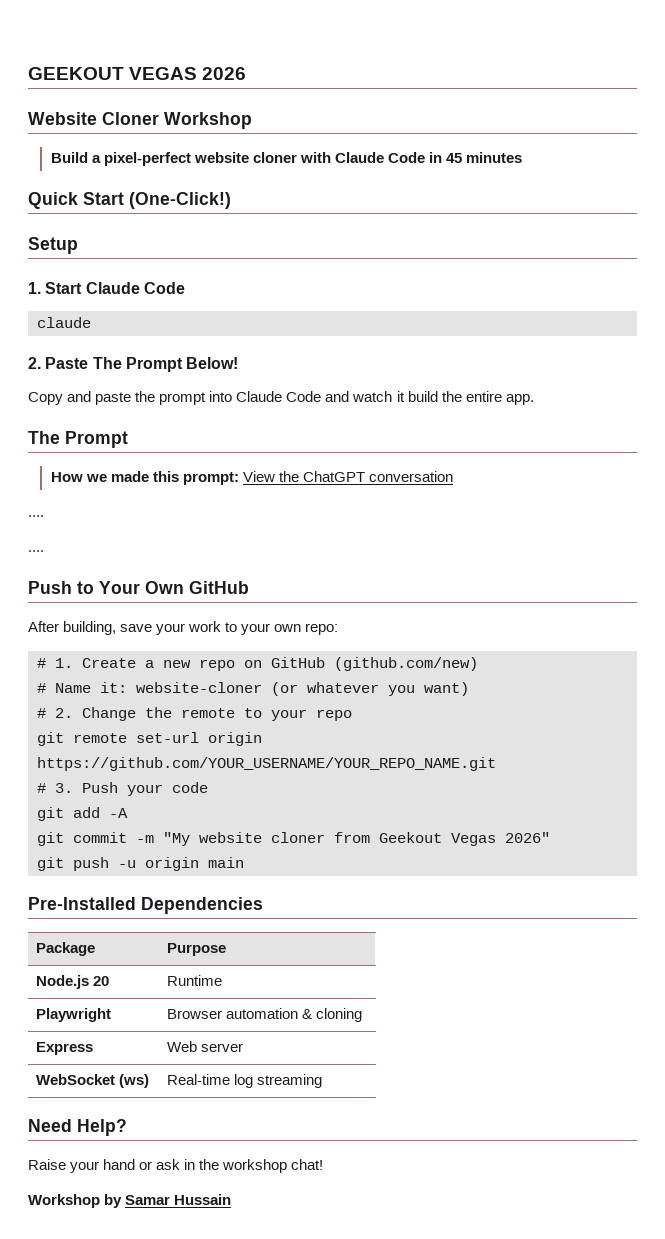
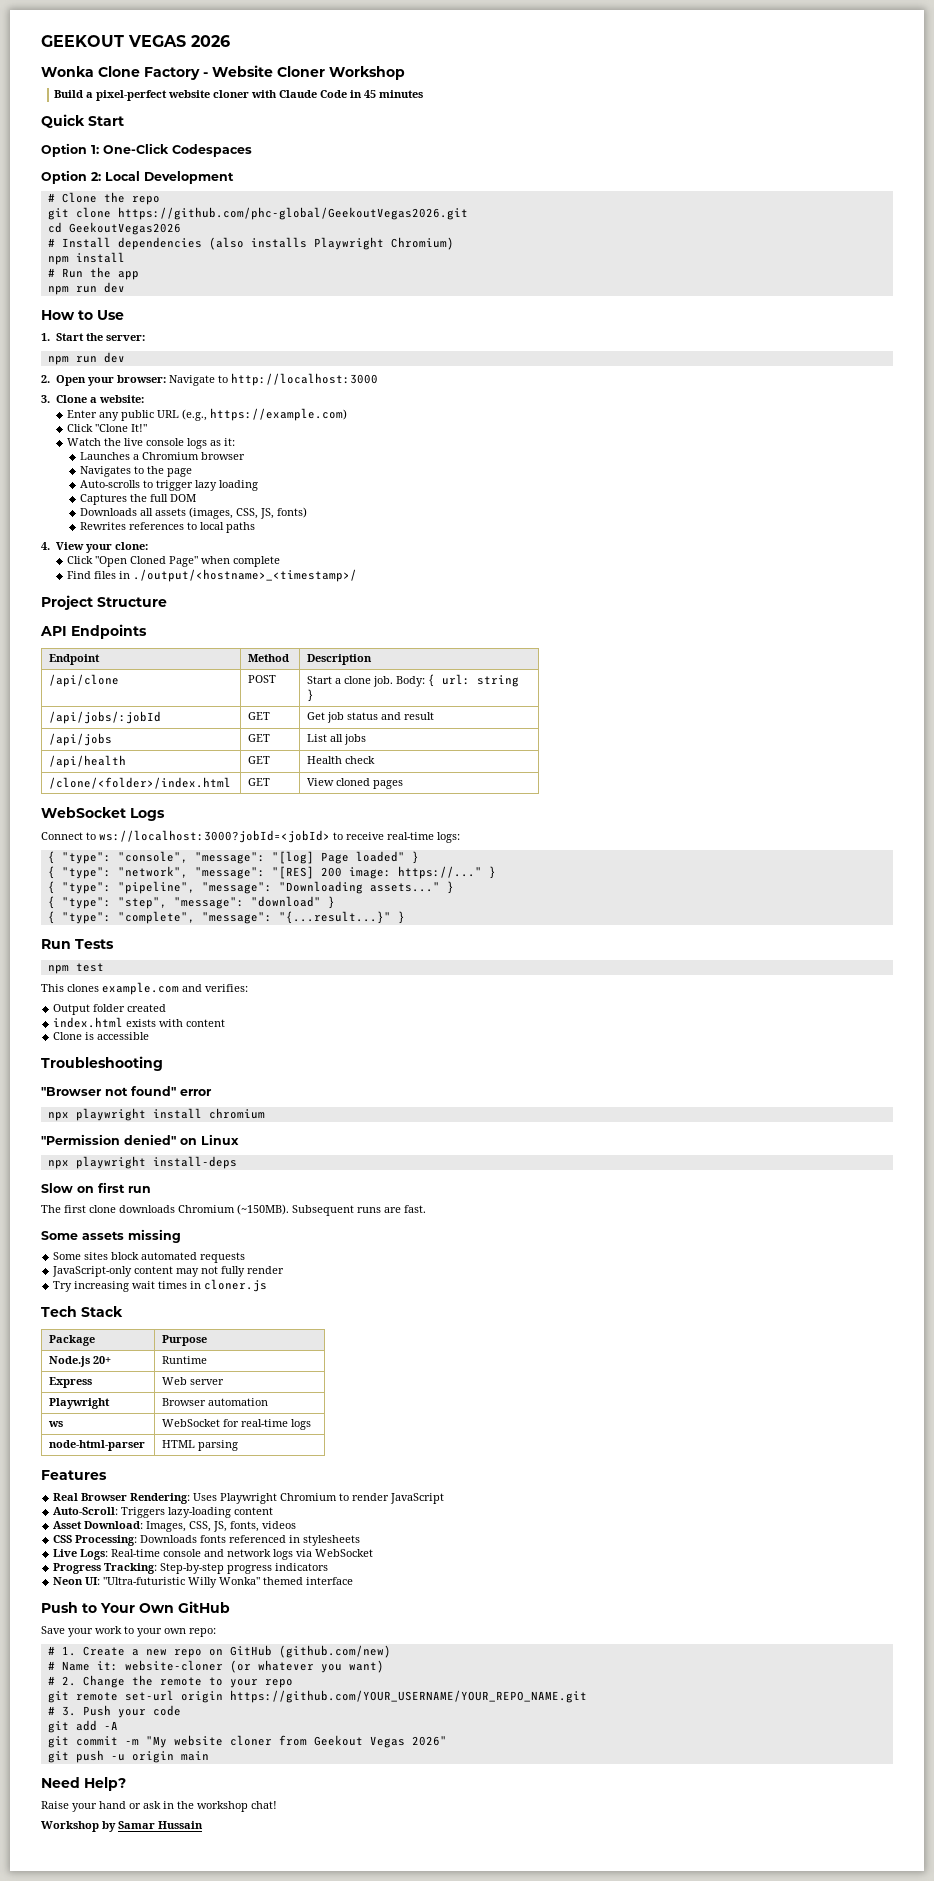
(247, 73) none -> [41,66,208,80] Wonka Clone Factory -
[129,192,231,209] [28,237,78,254] [28,282,185,294] [37,317,91,328] [28,357,239,372] [28,391,534,405] [28,431,128,448] [50,471,454,485] [28,515,44,517] [28,550,44,552] (One-Click!) // Setup // 1. Start Claude Code // claude // 2. Paste The Prompt Below! // Copy and paste the prompt into Claude Code and watch it build the entire app. // The Prompt // How we made this prompt: View the ChatGPT conversation // .... // .... -> [41,143,252,157] [41,170,234,184] [47,192,160,205] [47,207,468,220] [47,222,181,235] [47,237,454,250] [47,252,125,265] [47,267,139,280] [47,282,125,295] [41,310,124,320] [41,333,145,341] [47,352,125,365] [41,373,378,386] [41,395,144,403] [66,408,347,421] [66,424,147,432] [66,438,235,449] [80,452,246,460] [80,466,193,477] [80,480,259,491] [80,494,197,505] [80,507,308,519] [80,522,256,533] [41,542,148,553] [66,556,280,567] [66,569,357,582] [41,595,167,610] [40,624,147,639] [49,654,101,665] [248,654,290,662] [307,654,373,665] [49,674,120,687] [248,675,277,683] [307,674,520,687] [307,689,315,702] [49,711,162,724] [248,712,271,720] [307,712,435,723] [49,733,113,746] [248,734,271,742] [307,734,367,745] [49,755,127,768] [248,756,271,764] [307,756,376,764] [49,777,232,789] [248,778,271,786] [307,778,404,789] [41,807,165,821] [41,830,460,843] [47,851,419,864] [47,866,496,879] [47,881,454,894] [47,896,335,909] [47,911,405,924] [41,939,114,949] [47,963,104,974] [41,982,248,995] [53,1004,167,1015] [53,1017,226,1028] [53,1032,150,1040] [41,1056,163,1071] [41,1086,212,1096] [47,1108,265,1121] [41,1134,239,1145] [47,1156,237,1169] [41,1182,151,1193] [41,1204,426,1216] [41,1229,181,1243] [53,1252,246,1263] [52,1266,285,1277] [53,1279,268,1292] [41,1306,123,1317] [49,1335,96,1346] [162,1335,208,1346] [49,1356,112,1367] [162,1356,208,1364] [49,1377,93,1388] [162,1377,225,1385] [49,1398,111,1409] [162,1398,269,1406] [48,1421,64,1427] [162,1419,312,1430] [49,1440,146,1451] [162,1440,239,1451] [41,1470,107,1480] [53,1493,445,1504] [53,1507,274,1518] [53,1521,297,1532] [53,1535,361,1546] [53,1549,374,1560] [53,1563,329,1574] [53,1577,354,1588] // Option 1: One-Click Codespaces // Option 2: Local Development // # Clone the repo // git clone https://github.com/phc-global/GeekoutVegas2026.git // cd GeekoutVegas2026 // # Install dependencies (also installs Playwright Chromium) // npm install // # Run the app // npm run dev // How to Use // 1. Start the server: // npm run dev // 2. Open your browser: Navigate to http://localhost:3000 // 3. Clone a website: // Enter any public URL (e.g., https://example.com) // Click "Clone It!" // Watch the live console logs as it: // Launches a Chromium browser // Navigates to the page // Auto-scrolls to trigger lazy loading // Captures the full DOM // Downloads all assets (images, CSS, JS, fonts) // Rewrites references to local paths // 4. View your clone: // Click "Open Cloned Page" when complete // Find files in ./output/<hostname>_<timestamp>/ // Project Structure // API Endpoints // Endpoint | Method | Description // /api/clone | POST | Start a clone job. Body: { url: string } // /api/jobs/:jobId | GET | Get job status and result // /api/jobs | GET | List all jobs // /api/health | GET | Health check // /clone/<folder>/index.html | GET | View cloned pages // WebSocket Logs // Connect to ws://localhost:3000?jobId=<jobId> to receive real-time logs: // { "type": "console", "message": "[log] Page loaded" } // { "type": "network", "message": "[RES] 200 image: https://..." } // { "type": "pipeline", "message": "Downloading assets..." } // { "type": "step", "message": "download" } // { "type": "complete", "message": "{...result...}" } // Run Tests // npm test // This clones example.com and verifies: // Output folder created // index.html exists with content // Clone is accessible // Troubleshooting // "Browser not found" error // npx playwright install chromium // "Permission denied" on Linux // npx playwright install-deps // Slow on first run // The first clone downloads Chromium (~150MB). Subsequent runs are fast. // Some assets missing // Some sites block automated requests // JavaScript-only content may not fully render // Try increasing wait times in cloner.js // Tech Stack // Package | Purpose // Node.js 20+ | Runtime // Express | Web server // Playwright | Browser automation // ws | WebSocket for real-time logs // node-html-parser | HTML parsing // Features // Real Browser Rendering: Uses Playwright Chromium to render JavaScript // Auto-Scroll: Triggers lazy-loading content // Asset Download: Images, CSS, JS, fonts, videos // CSS Processing: Downloads fonts referenced in stylesheets // Live Logs: Real-time console and network logs via WebSocket // Progress Tracking: Step-by-step progress indicators // Neon UI: "Ultra-futuristic Willy Wonka" themed interface
[28,621,153,635] After building, save -> [41,1626,65,1634] Save
[28,897,263,914] [36,942,96,956] [167,943,227,956] [36,975,110,989] [167,975,223,986] [36,1008,112,1022] [167,1008,363,1022] [36,1042,94,1055] [167,1041,244,1052] [36,1074,150,1088] [167,1074,323,1088] // Pre-Installed Dependencies // Package | Purpose // Node.js 20 | Runtime // Playwright | Browser automation & cloning // Express | Web server // WebSocket (ws) | Real-time log streaming -> (209, 1756) none

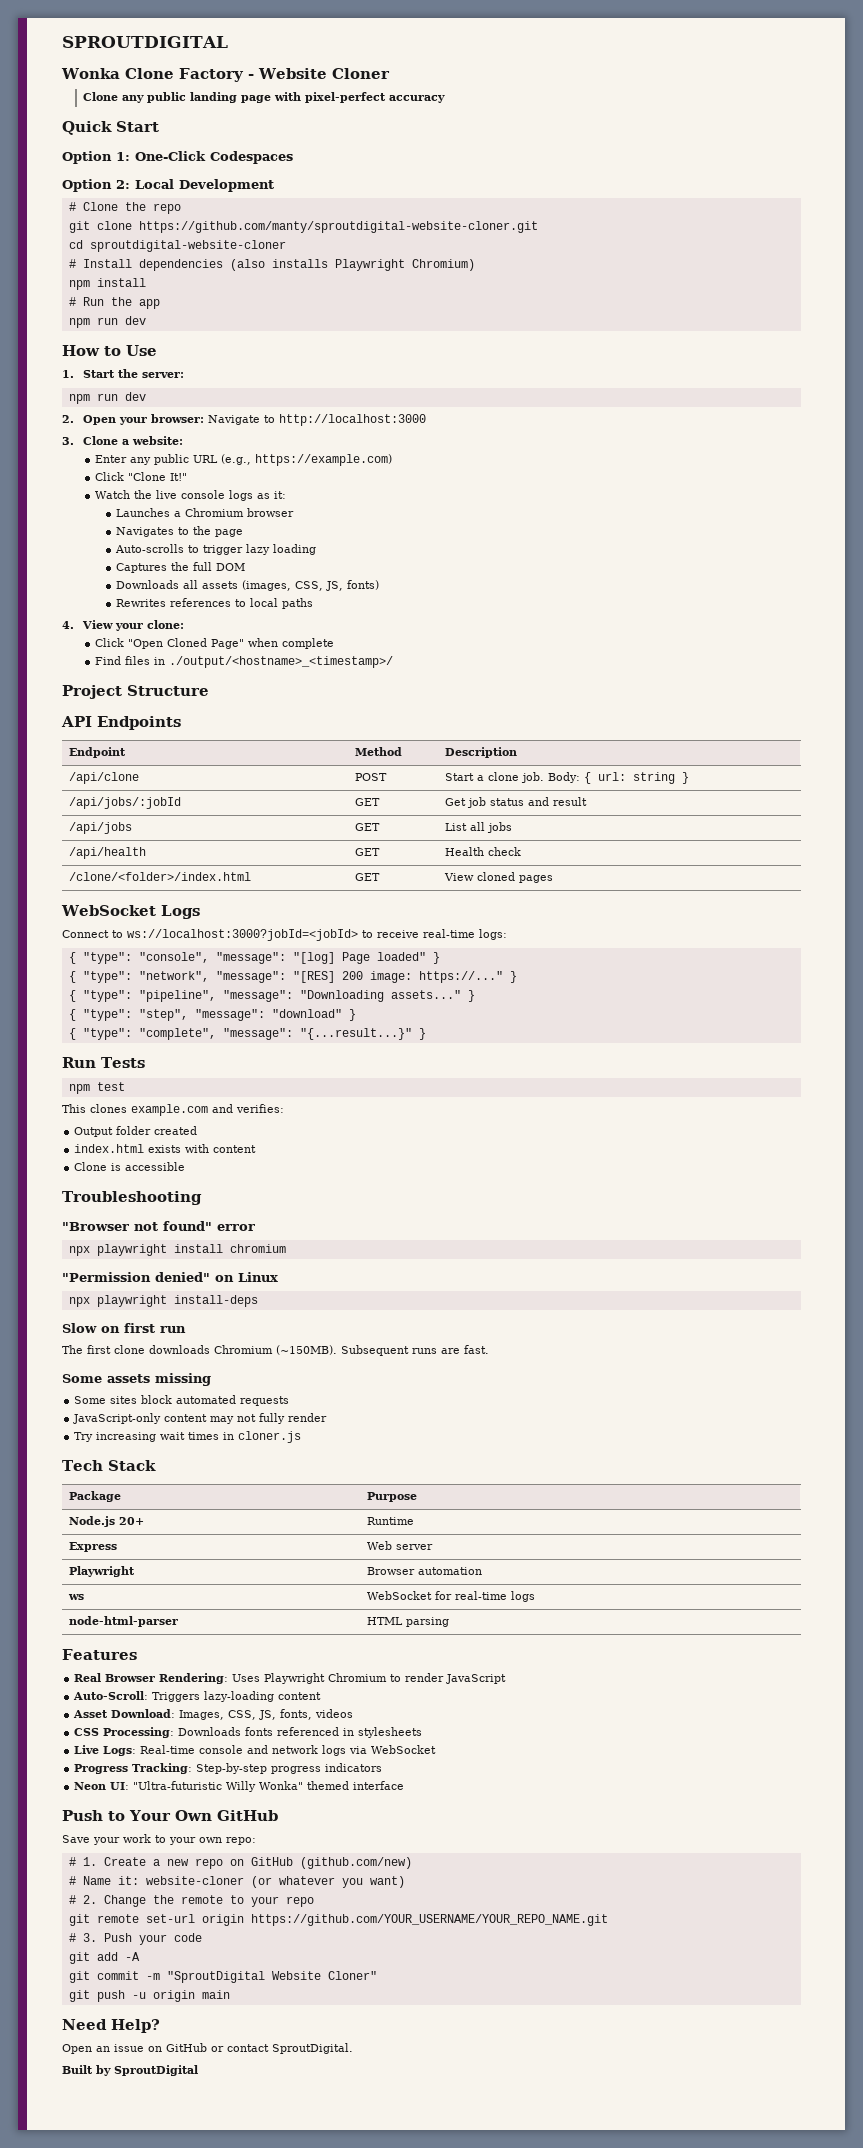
[41,35,230,47] GEEKOUT VEGAS 2026 -> [62,36,228,48] SPROUTDIGITAL
[329,66,405,80] [54,90,424,101] Workshop // Build a pixel-perfect website cloner with Claude Code in 45 minutes -> [82,92,445,103] // Clone any public landing page with pixel-perfect accuracy
[117,207,468,220] https://github.com/phc-global/GeekoutVegas2026.git -> [138,221,538,233] https://github.com/manty/sproutdigital-website-cloner.git
[68,222,181,235] GeekoutVegas2026 -> [89,240,286,252] sproutdigital-website-cloner
[145,1735,447,1748] "My website cloner from Geekout Vegas 2026" -> [166,1971,377,1983] "SproutDigital Website Cloner"
[41,1801,277,1812] [41,1821,203,1832] Raise your hand or ask in the workshop chat! // Workshop by Samar Hussain -> [62,2043,353,2054] [62,2065,198,2076] Open an issue on GitHub or contact SproutDigital. // Built by SproutDigital

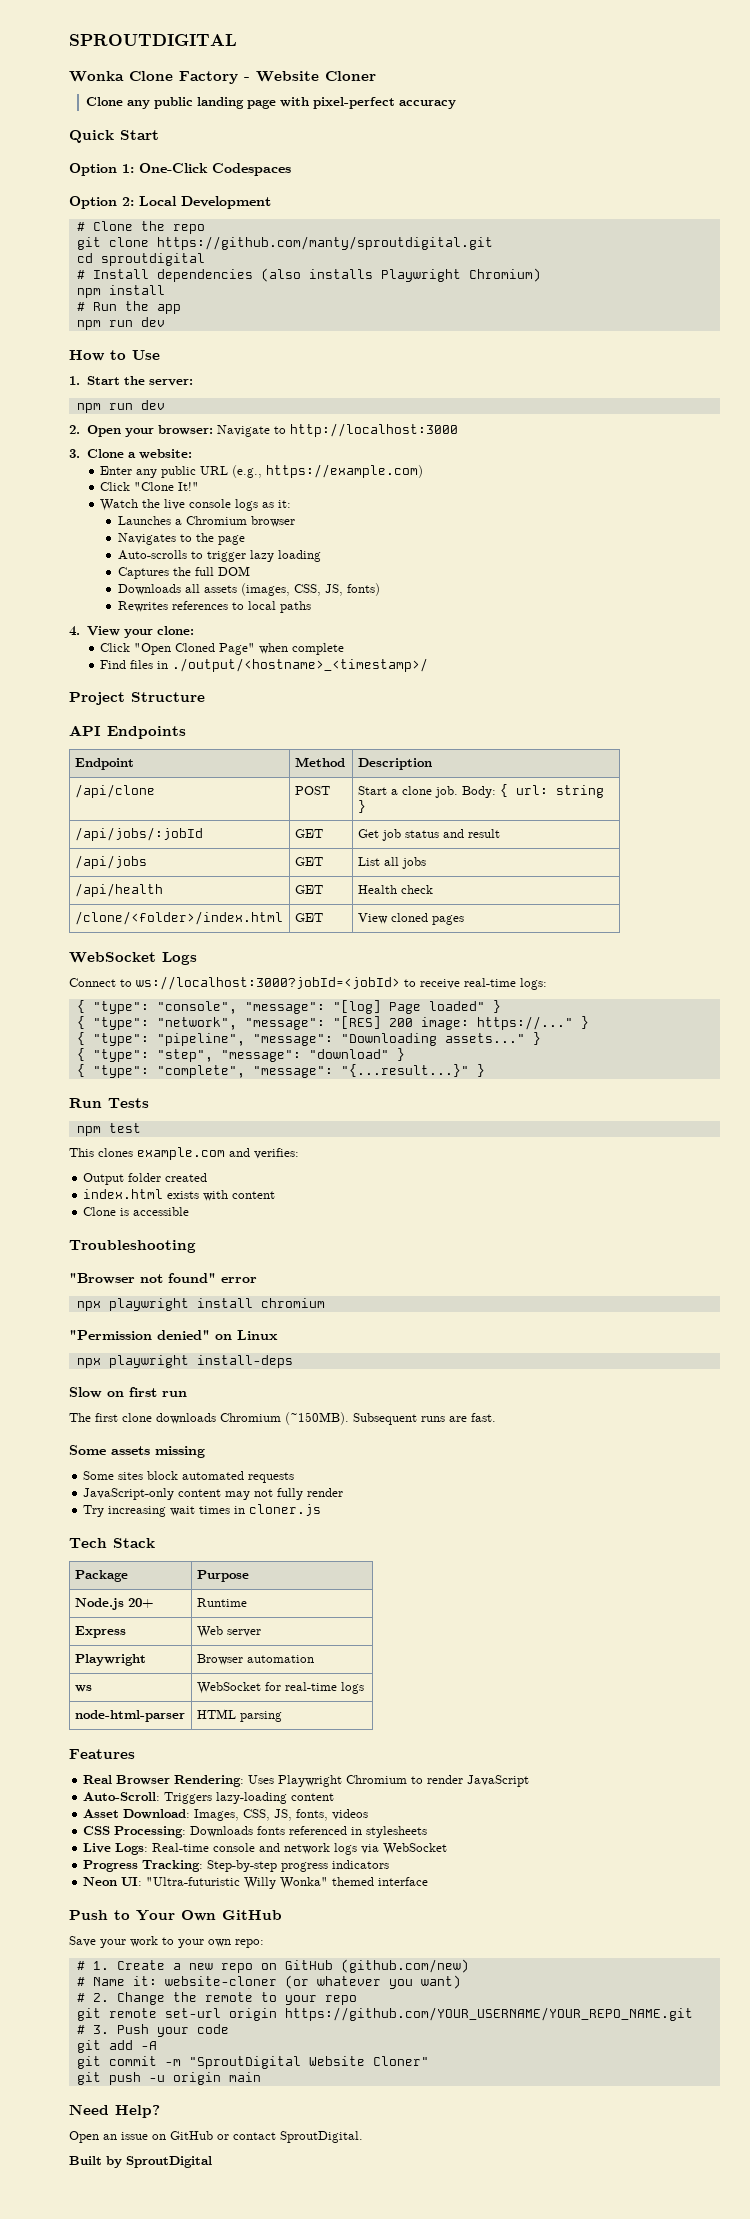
[138,221,538,233] https://github.com/manty/sproutdigital-website-cloner.git -> [156,236,493,250] https://github.com/manty/sproutdigital.git
[89,240,286,252] sproutdigital-website-cloner -> [100,253,205,266] sproutdigital

